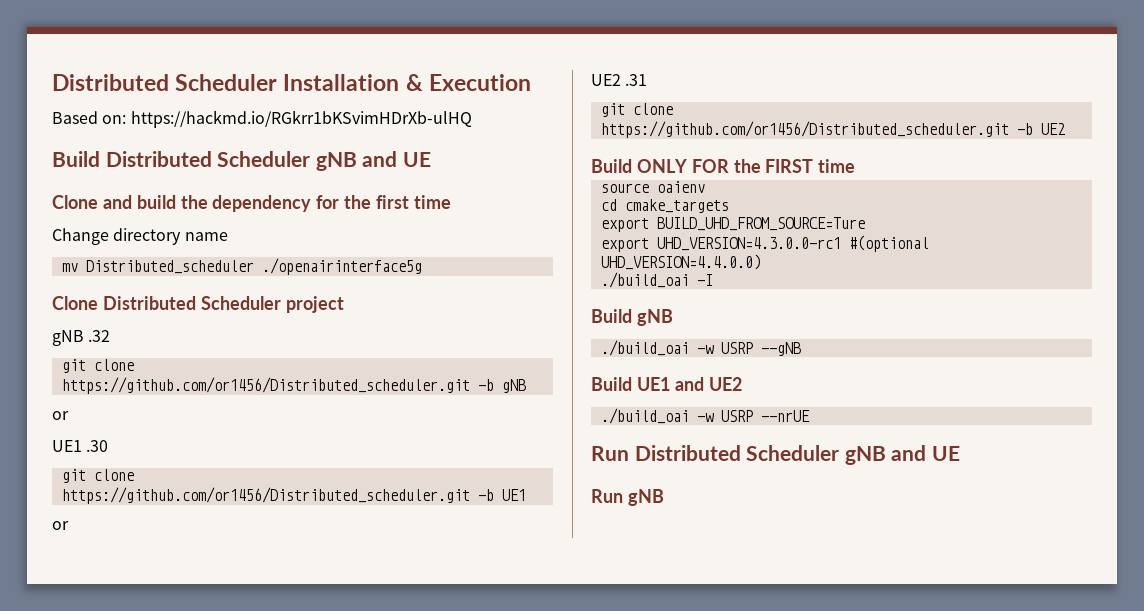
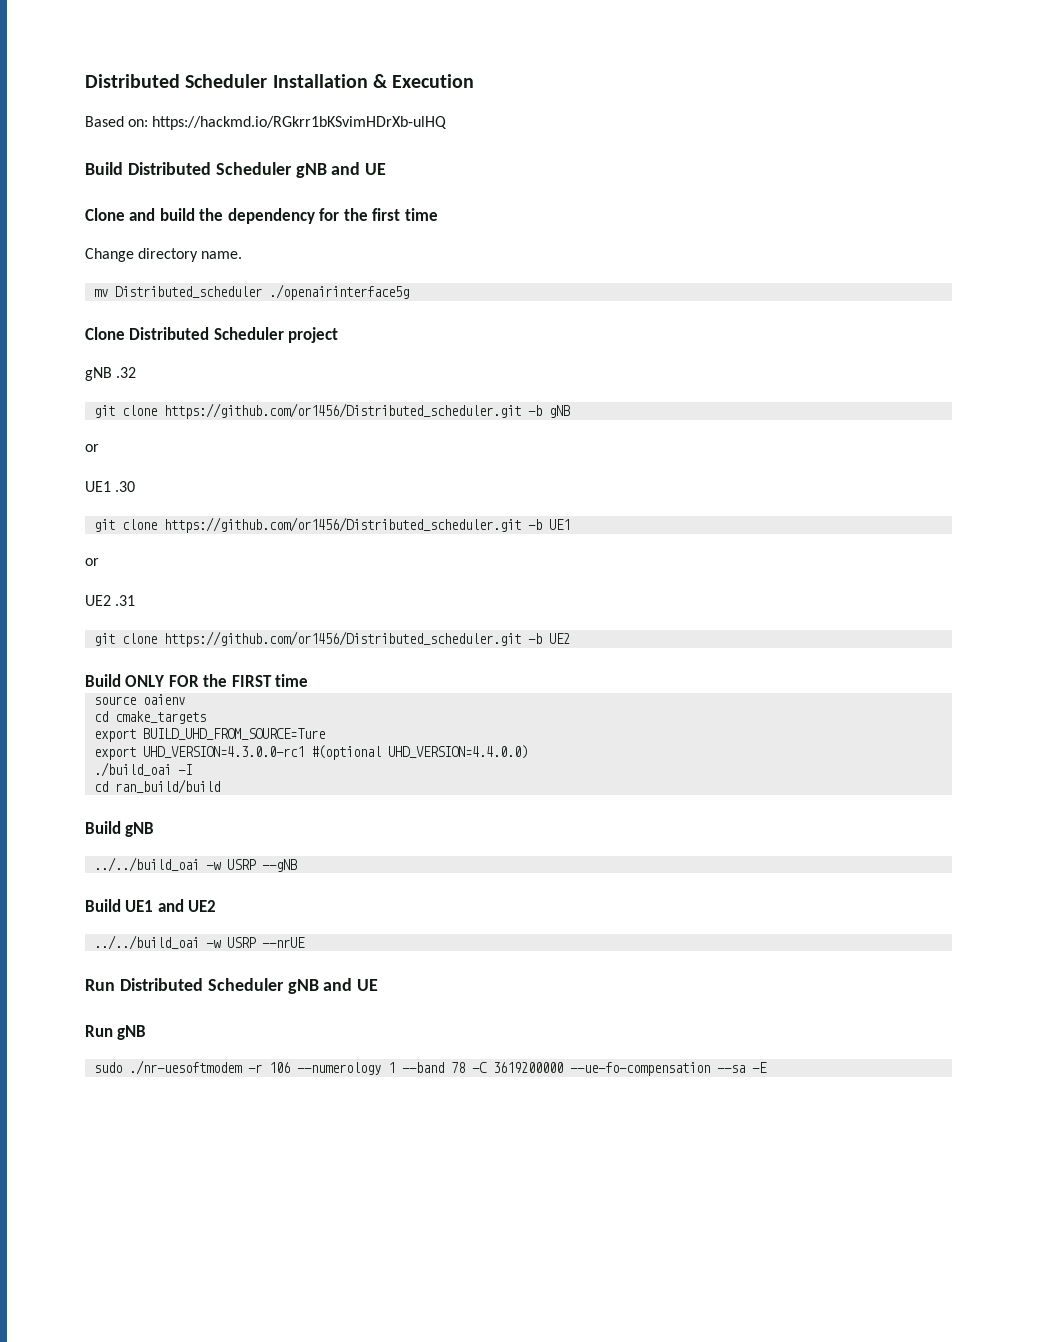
[184,232,228,241] name -> [201,251,243,259] name.
(713, 280) none -> [94,779,221,794] // cd ran_build/build
[600,340,689,356] ./build_oai -> [94,857,200,872] ../../build_oai
[600,408,689,424] ./build_oai -> [94,935,200,950] ../../build_oai
(664, 497) none -> [94,1060,768,1076] // sudo ./nr-uesoftmodem -r 106 --numerology 1 --band 78 -C 3619200000 --ue-fo-compensation --sa -E

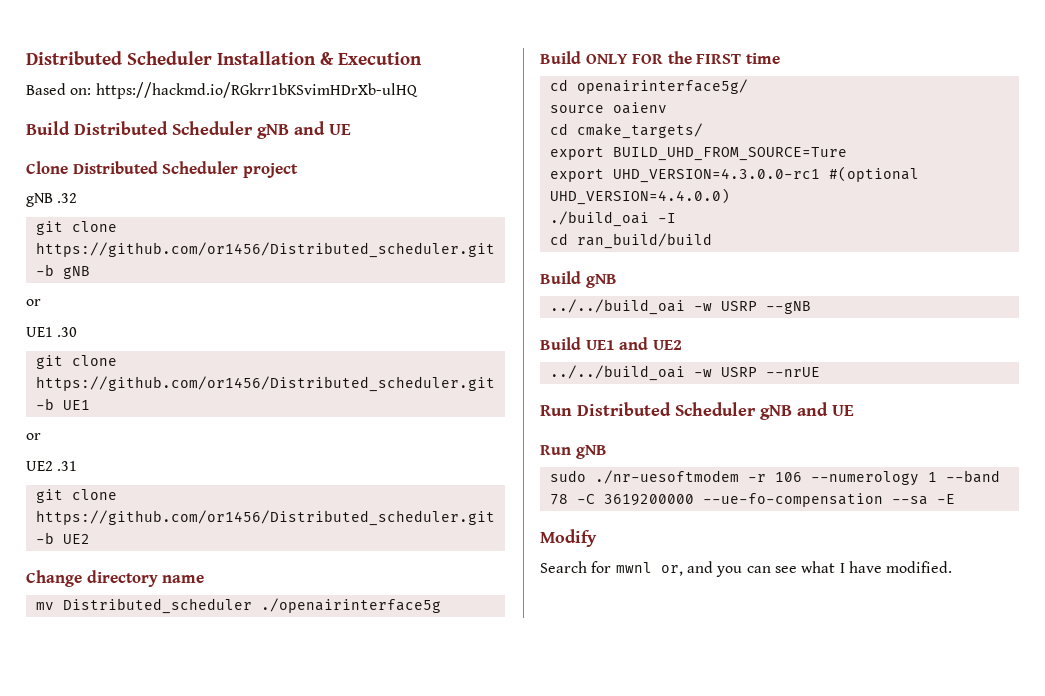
[85,208,438,224] [85,248,243,262] [94,284,410,300] // Clone and build the dependency for the first time // Change directory name. // mv Distributed_scheduler ./openairinterface5g -> (351, 129) none
(571, 638) none -> [26,570,205,587] [35,598,441,614] // Change directory name // mv Distributed_scheduler ./openairinterface5g
(309, 680) none -> [549,79,748,94] // cd openairinterface5g/
[115,711,207,724] cmake_targets -> [576,123,703,139] cmake_targets/
(768, 1067) none -> [540,529,597,547] [540,561,953,577] // Modify // Search for mwnl or, and you can see what I have modified.

